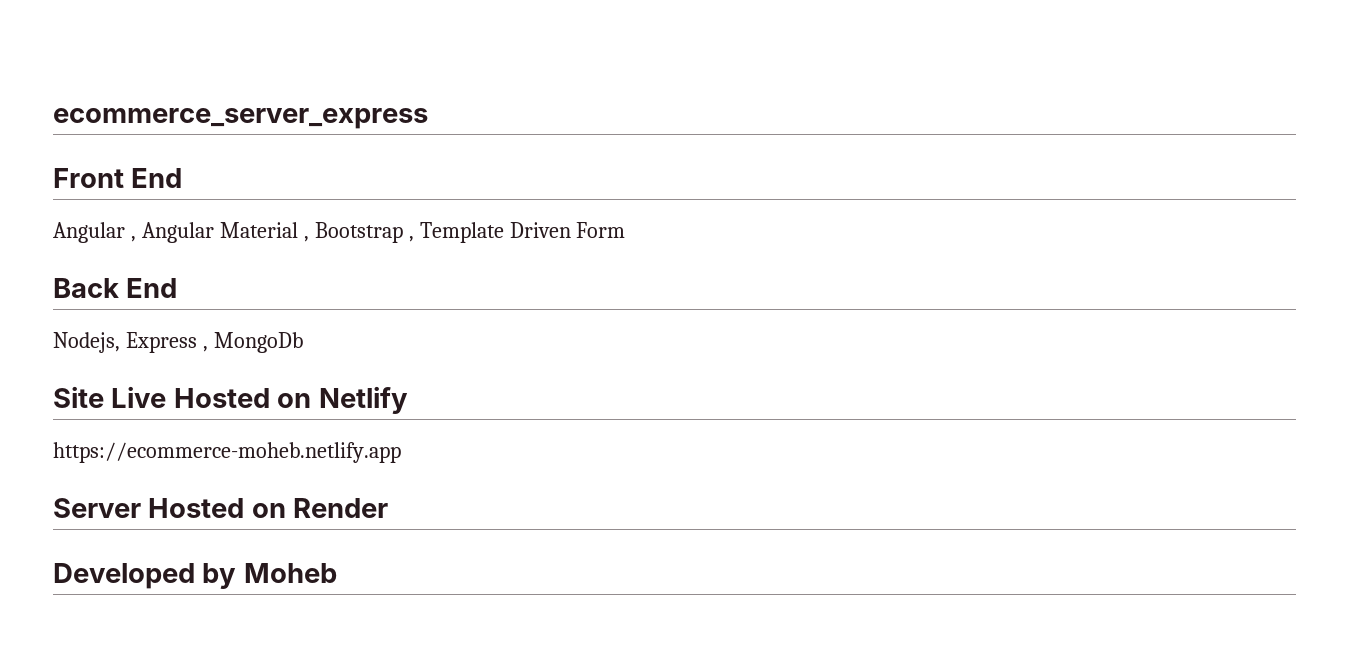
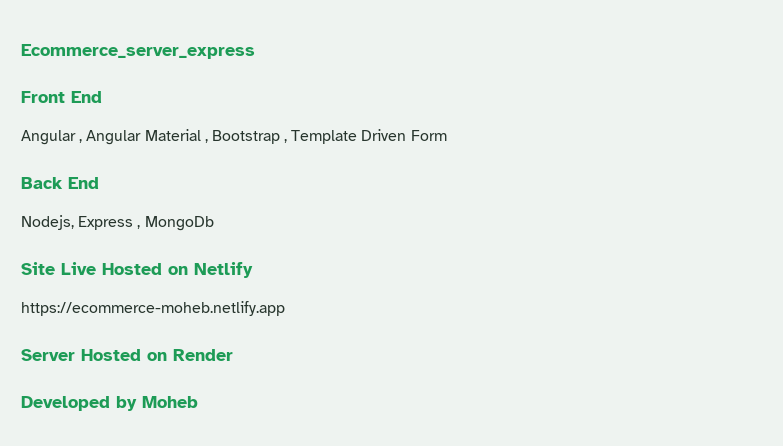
[53,108,428,129] ecommerce_server_express -> [21,44,255,59] Ecommerce_server_express

